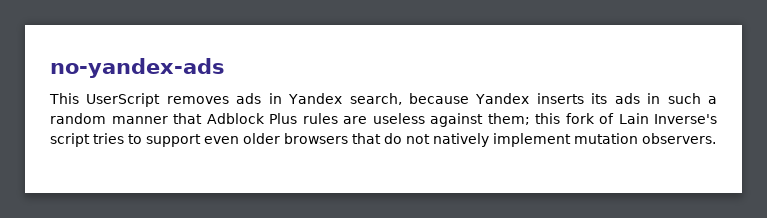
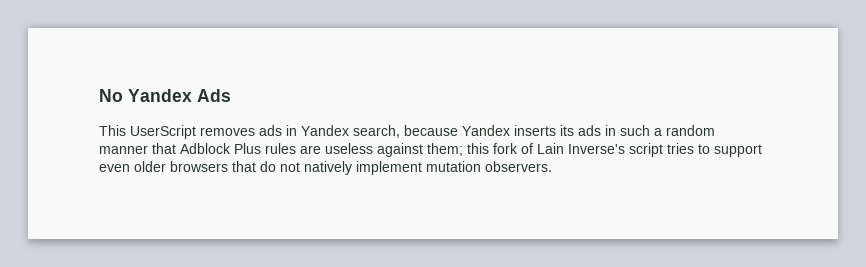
[50,58,225,78] no-yandex-ads -> [99,89,231,102] No Yandex Ads

